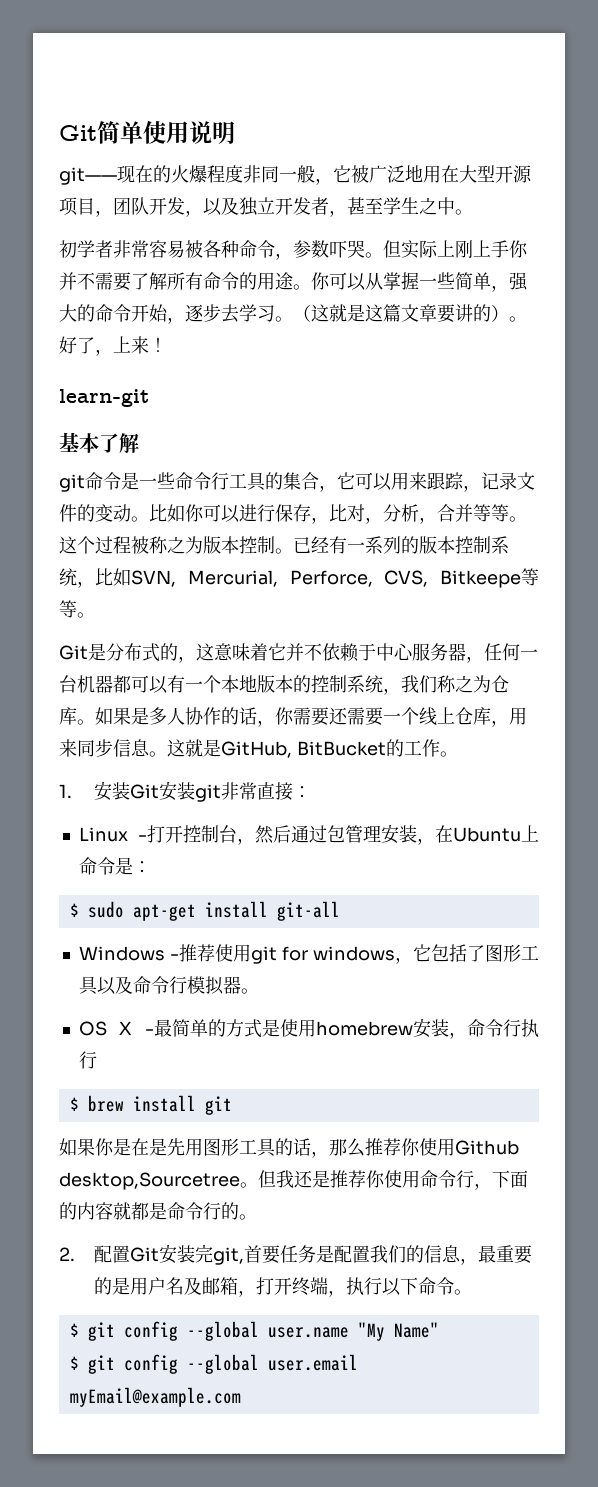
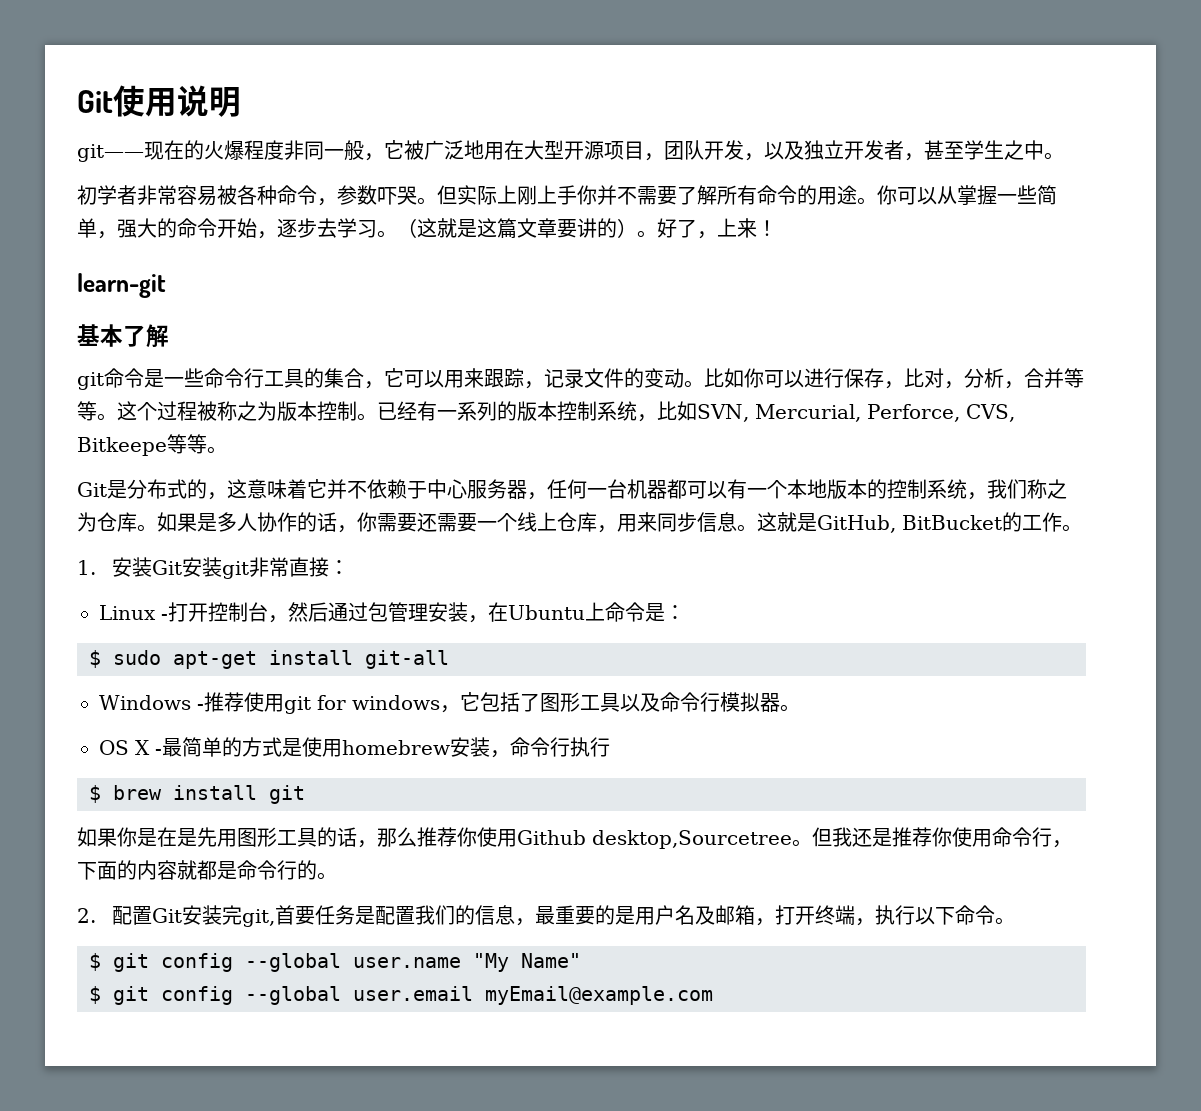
[59,121,143,144] Git简单 -> [77,90,113,113] Git

